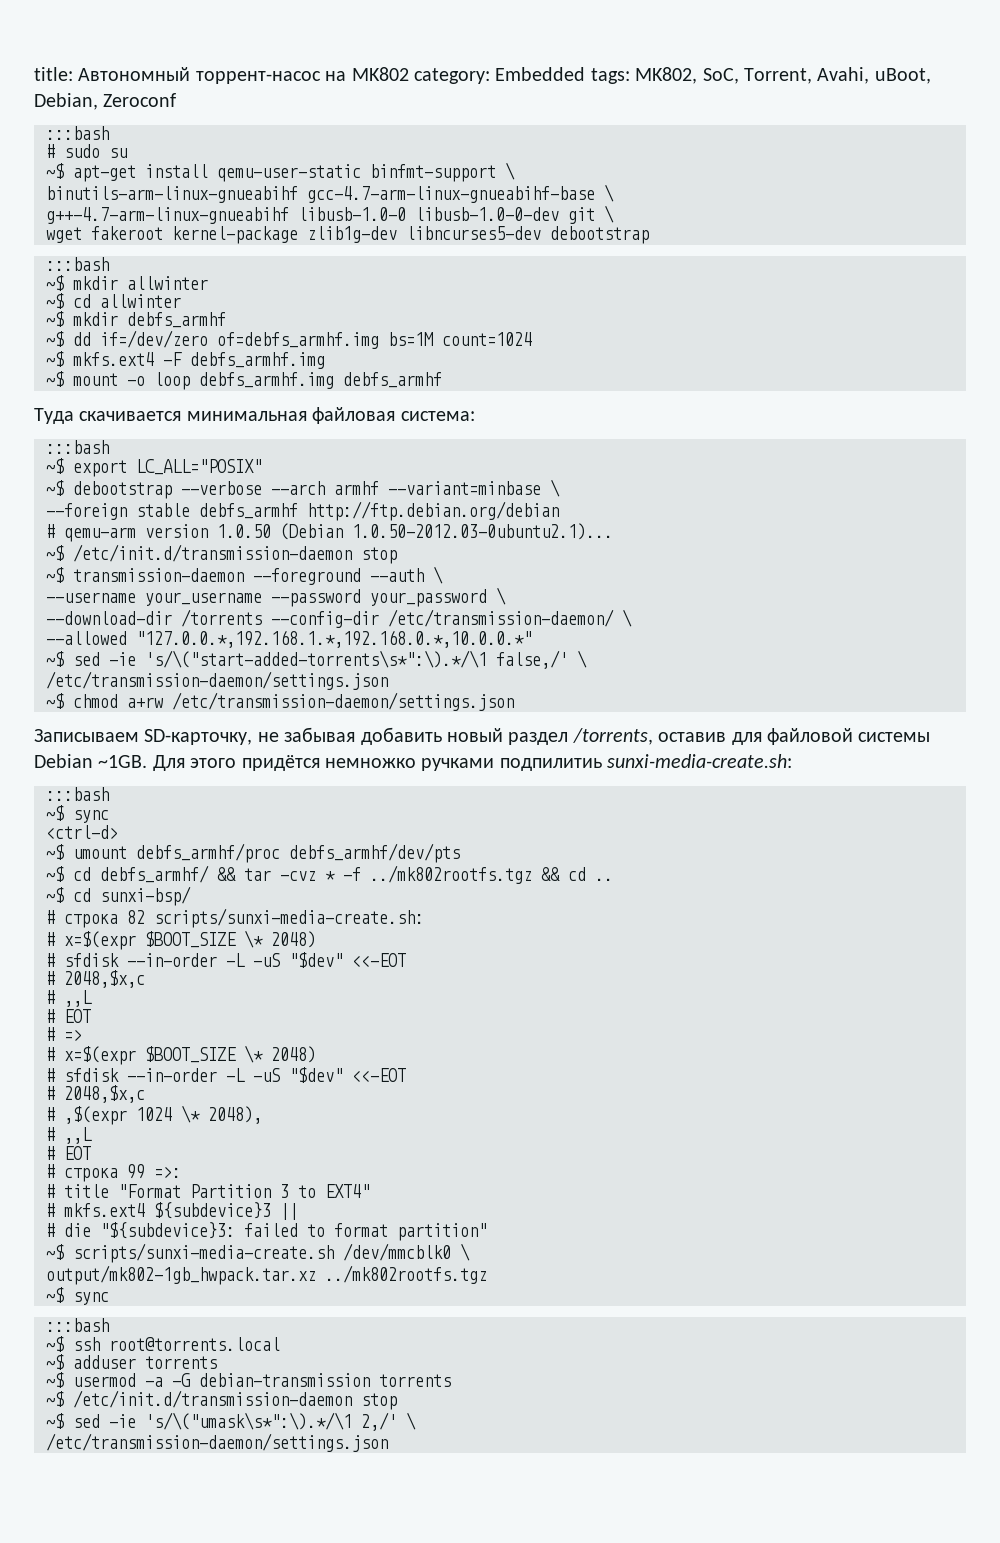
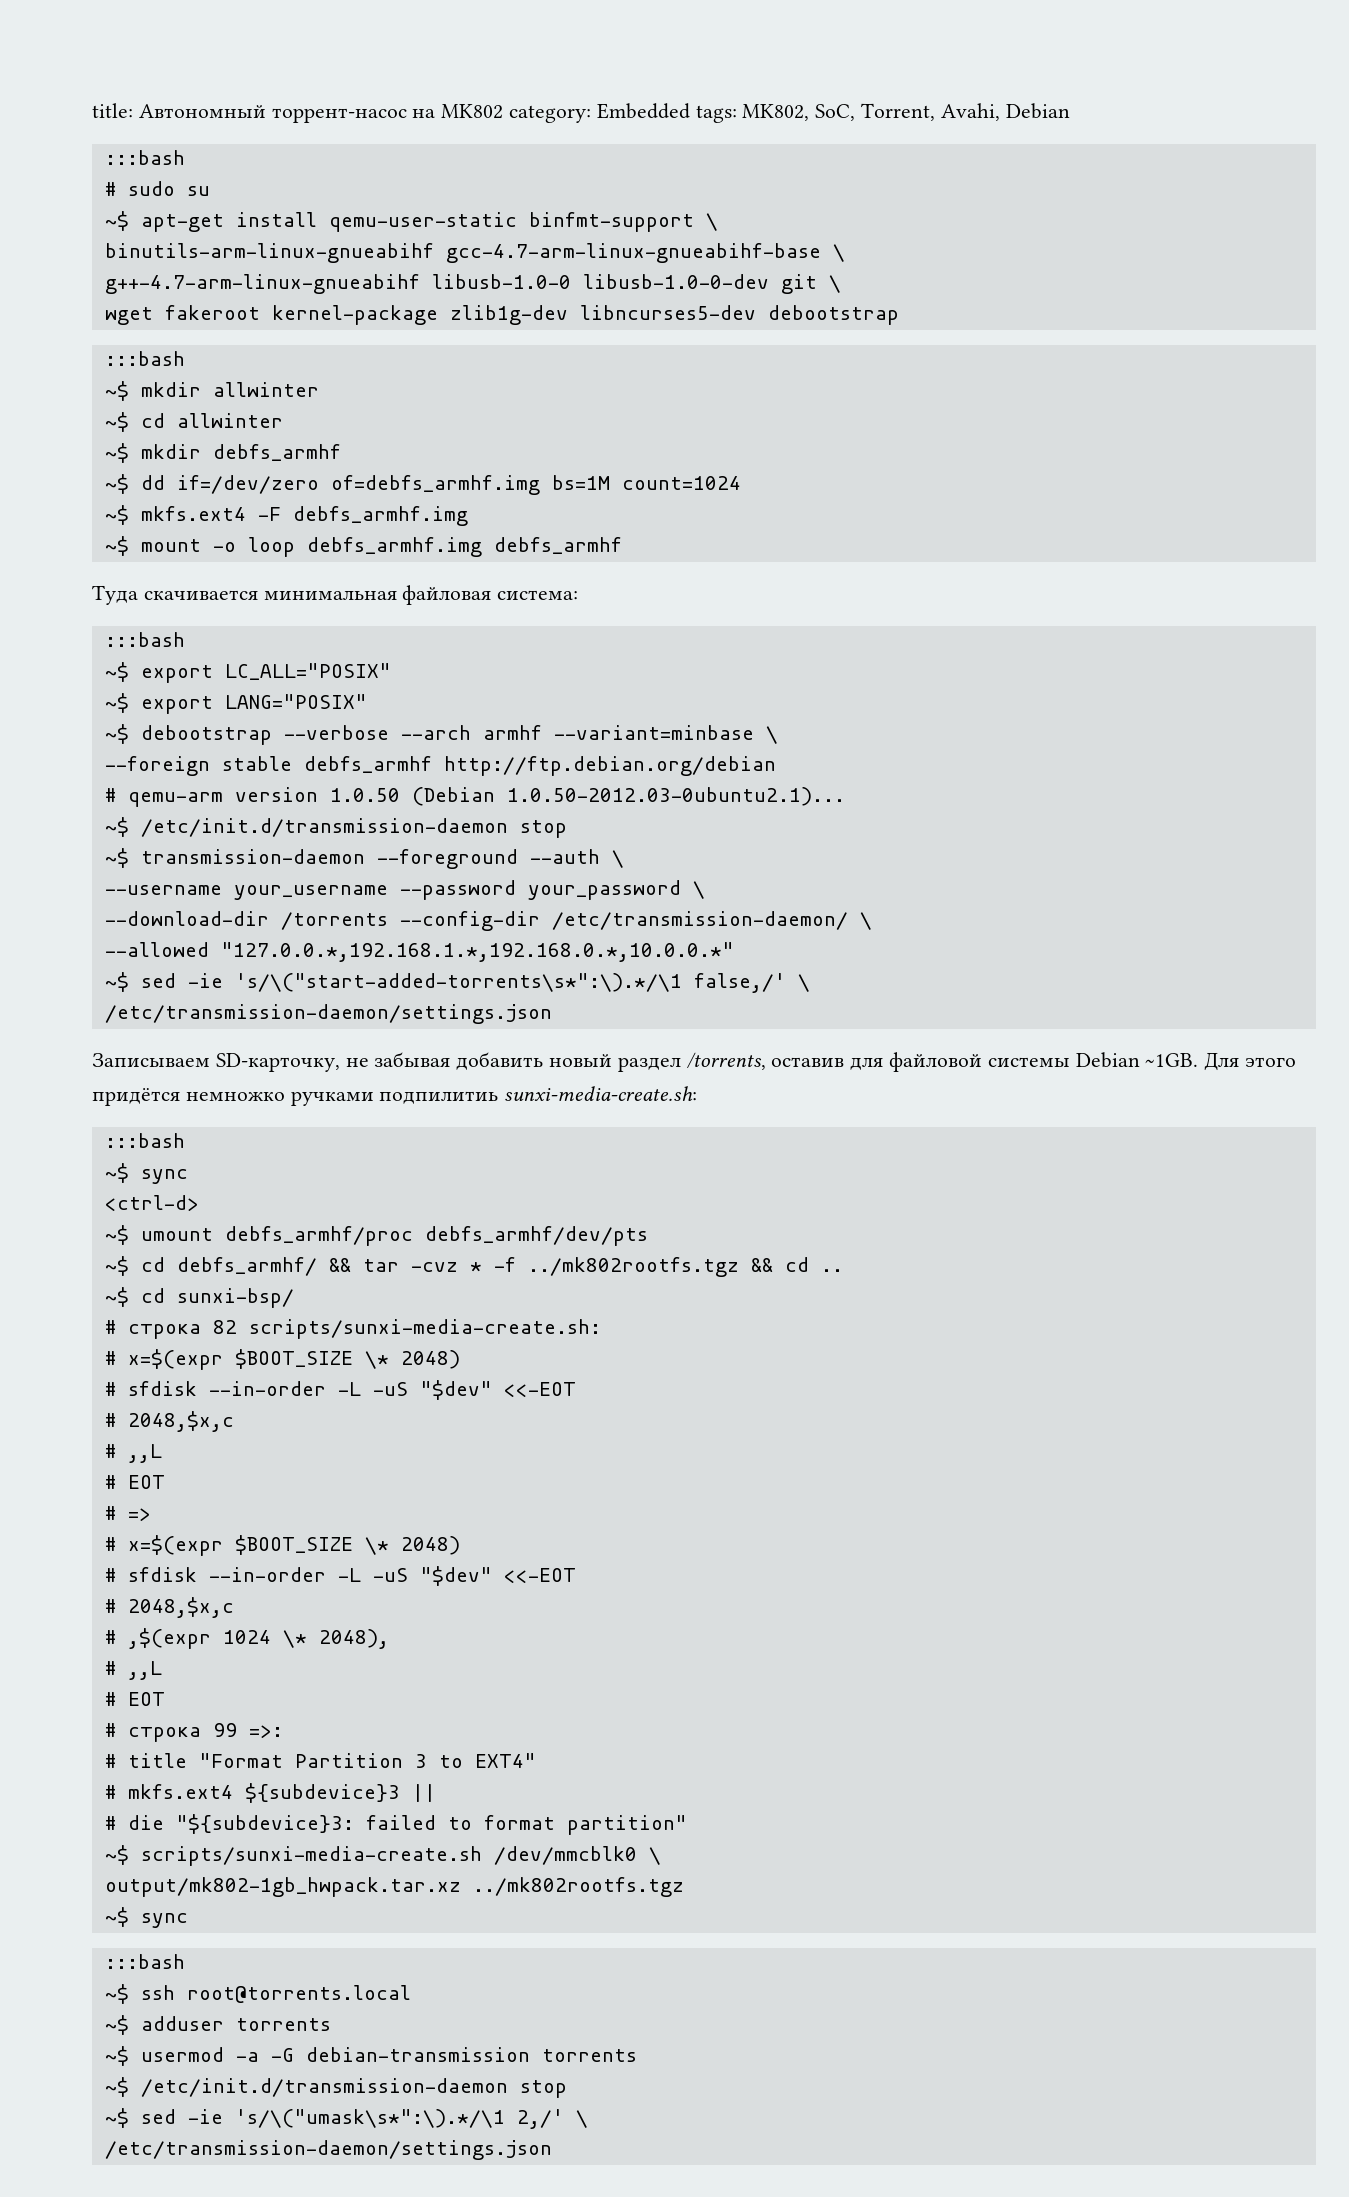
[874,68,931,84] [34,93,177,110] uBoot, Debian, Zeroconf -> [1005,103,1070,119] Debian
(262, 467) none -> [104,693,367,714] // ~$ export LANG="POSIX"
[46,692,514,711] // ~$ chmod a+rw /etc/transmission-daemon/settings.json -> (552, 1014) none

